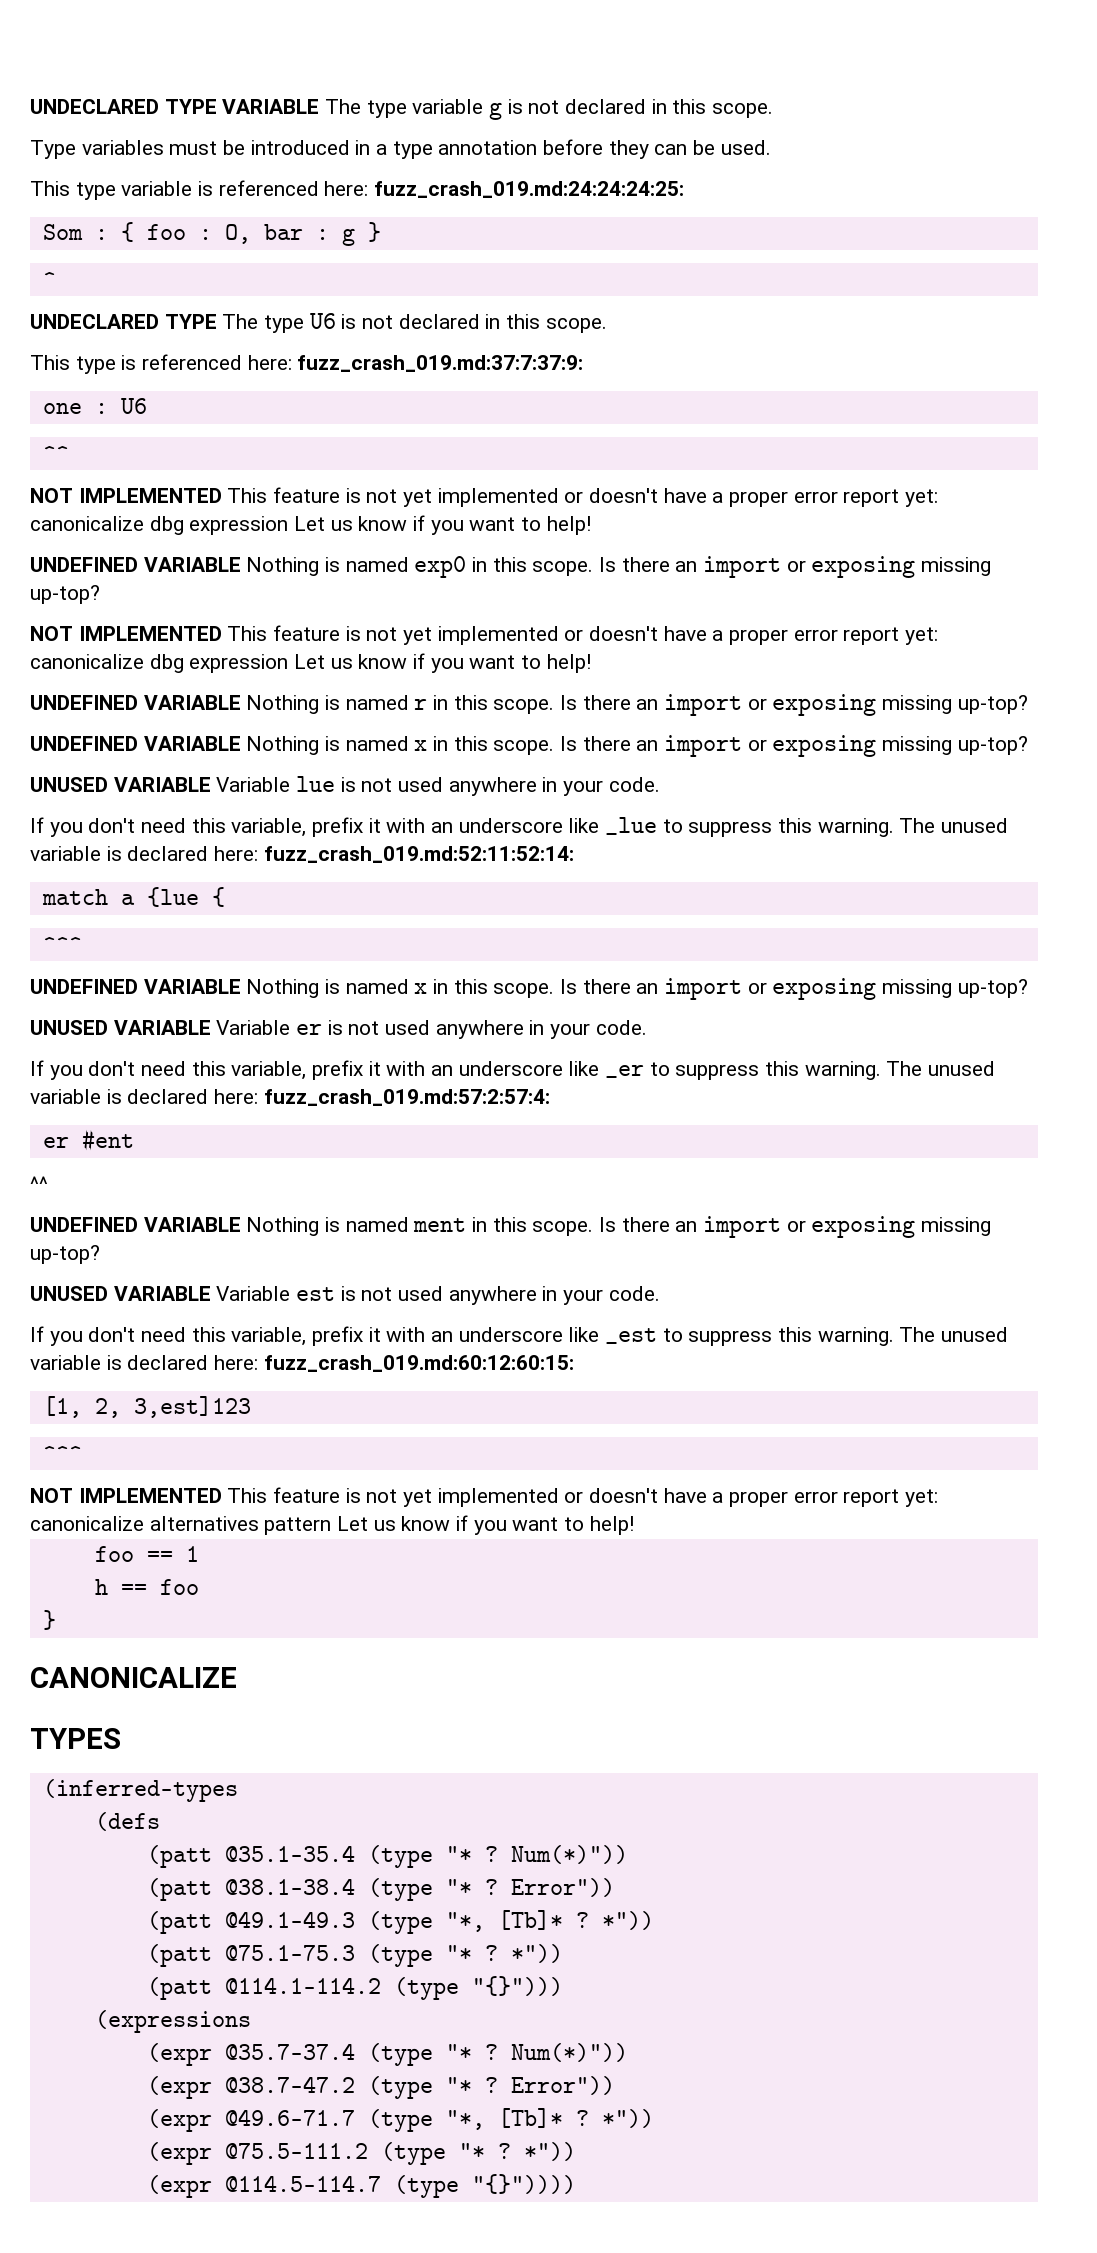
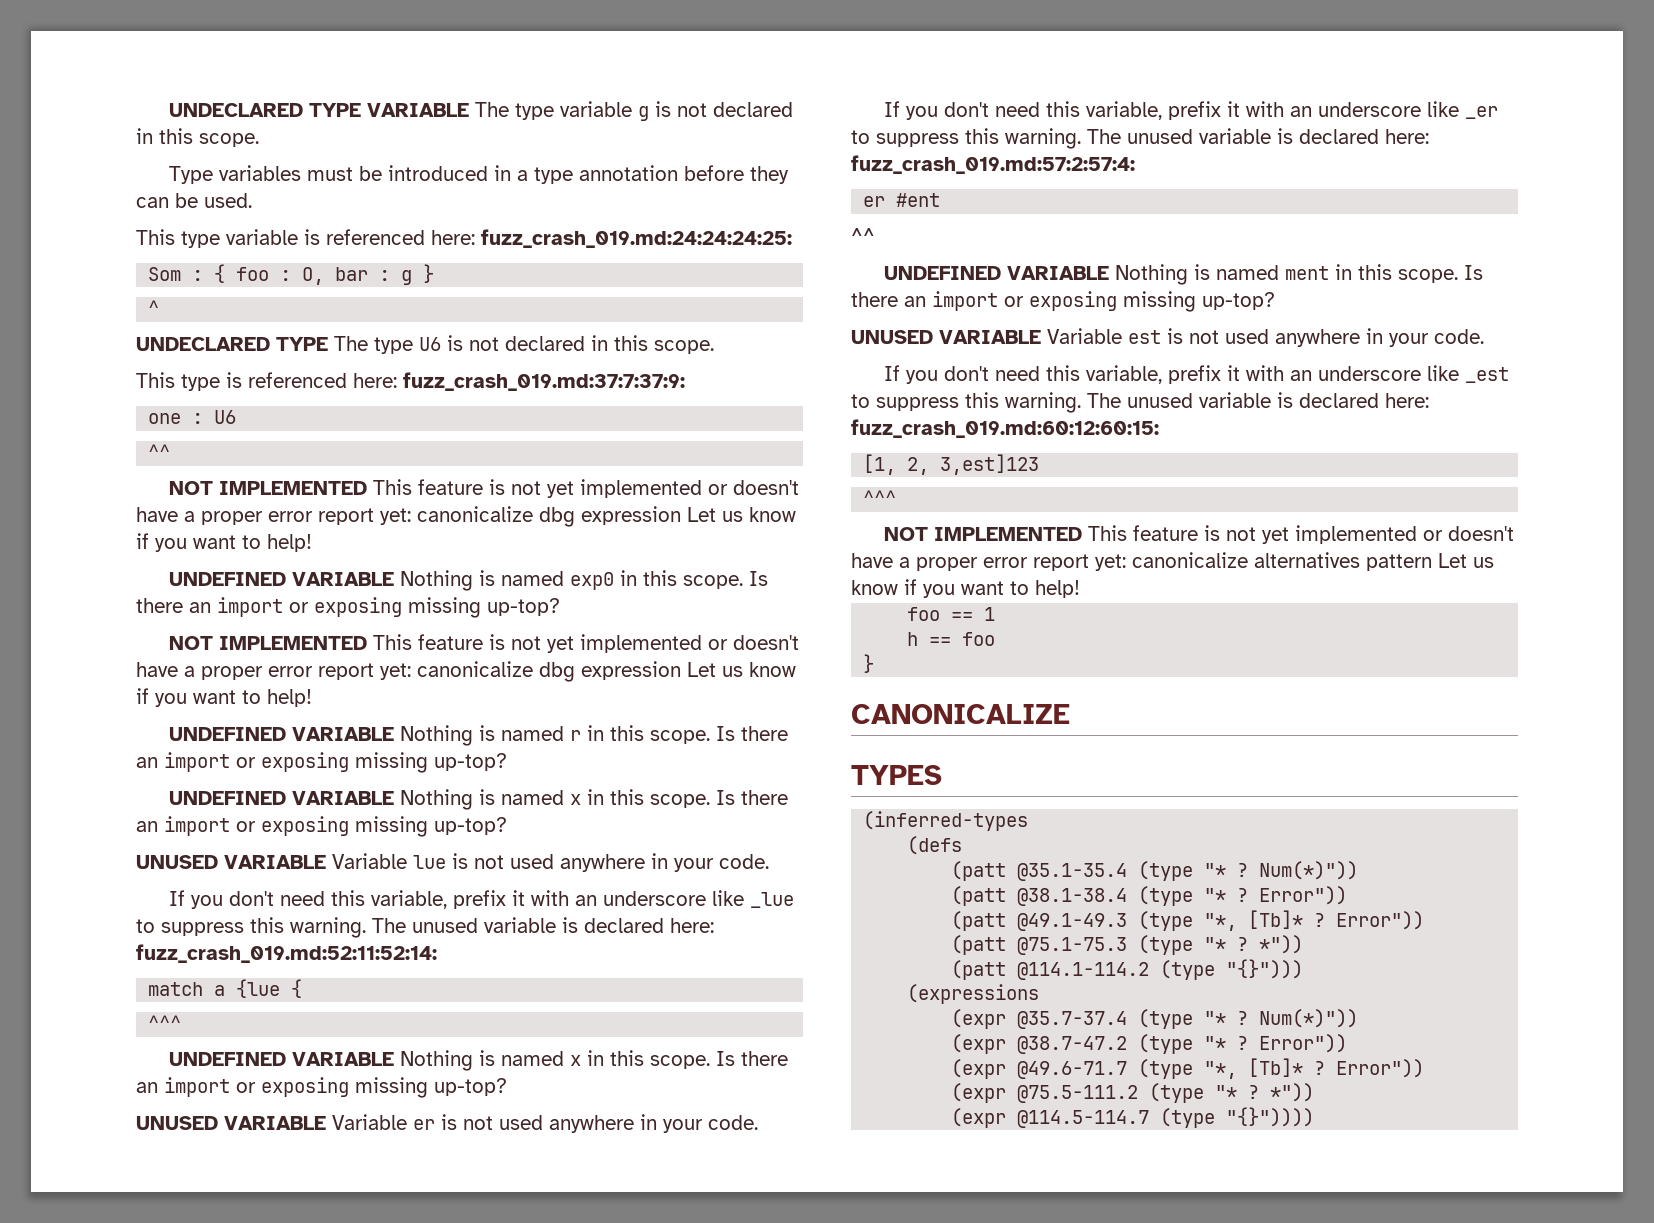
[601,1911,654,1930] *")) -> [1336,911,1425,930] Error"))
[601,2109,654,2128] *")) -> [1336,1059,1425,1078] Error"))

